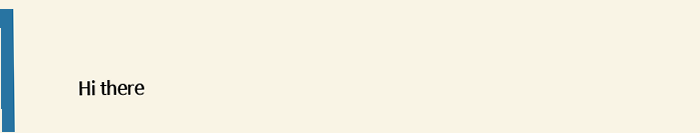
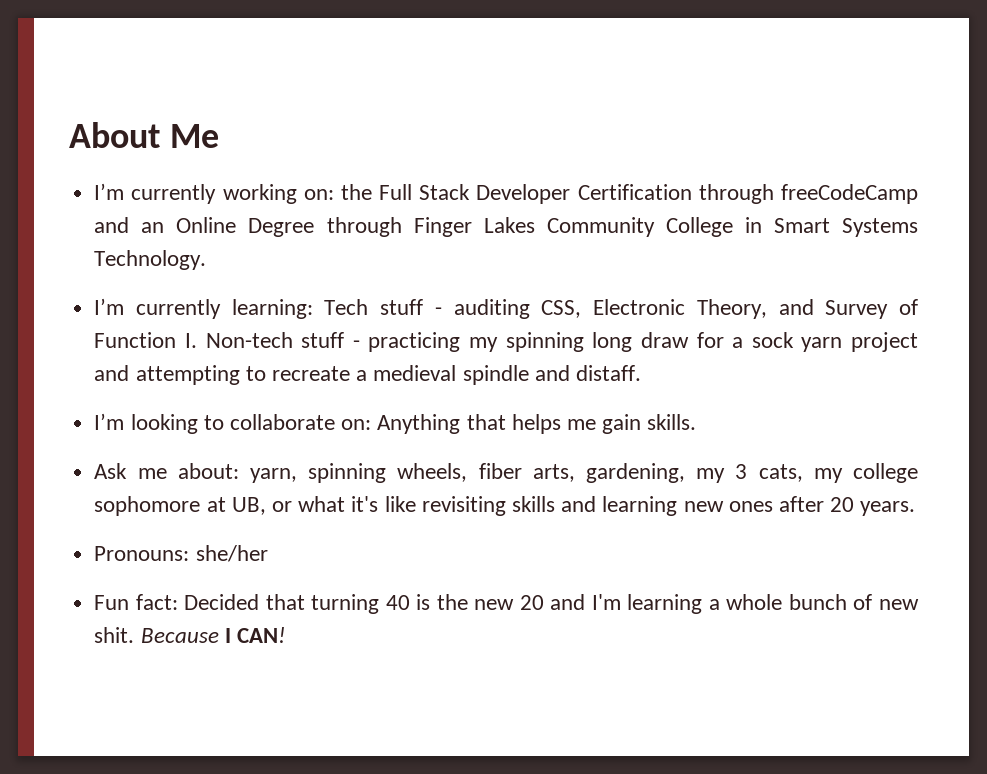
[78,79,145,97] Hi there -> [69,122,219,148] [94,183,918,204] [94,217,918,237] [94,250,207,270] [94,298,919,319] [94,332,919,352] [94,365,641,385] [94,413,697,434] [94,463,919,483] [94,496,916,516] [94,545,268,562] [94,594,919,614] [94,627,285,643] About Me // I’m currently working on: the Full Stack Developer Certification through freeCodeCamp and an Online Degree through Finger Lakes Community College in Smart Systems Technology. // I’m currently learning: Tech stuff - auditing CSS, Electronic Theory, and Survey of Function I. Non-tech stuff - practicing my spinning long draw for a sock yarn project and attempting to recreate a medieval spindle and distaff. // I’m looking to collaborate on: Anything that helps me gain skills. // Ask me about: yarn, spinning wheels, fiber arts, gardening, my 3 cats, my college sophomore at UB, or what it's like revisiting skills and learning new ones after 20 years. // Pronouns: she/her // Fun fact: Decided that turning 40 is the new 20 and I'm learning a whole bunch of new shit. Because I CAN!

